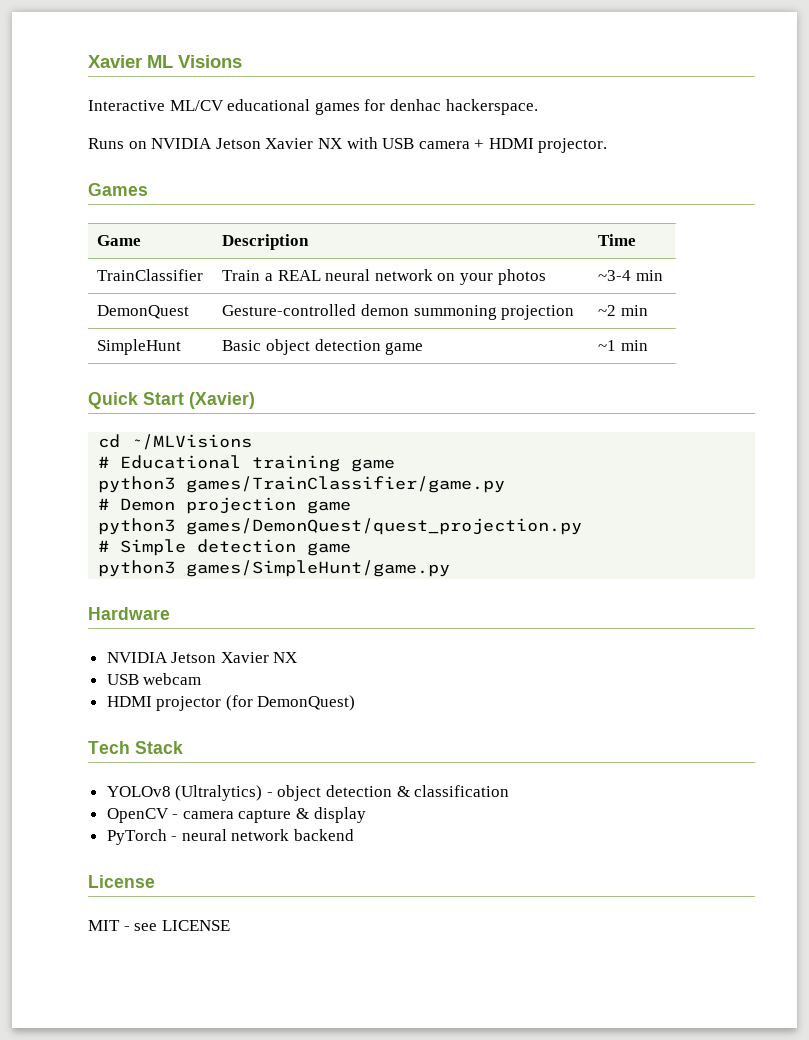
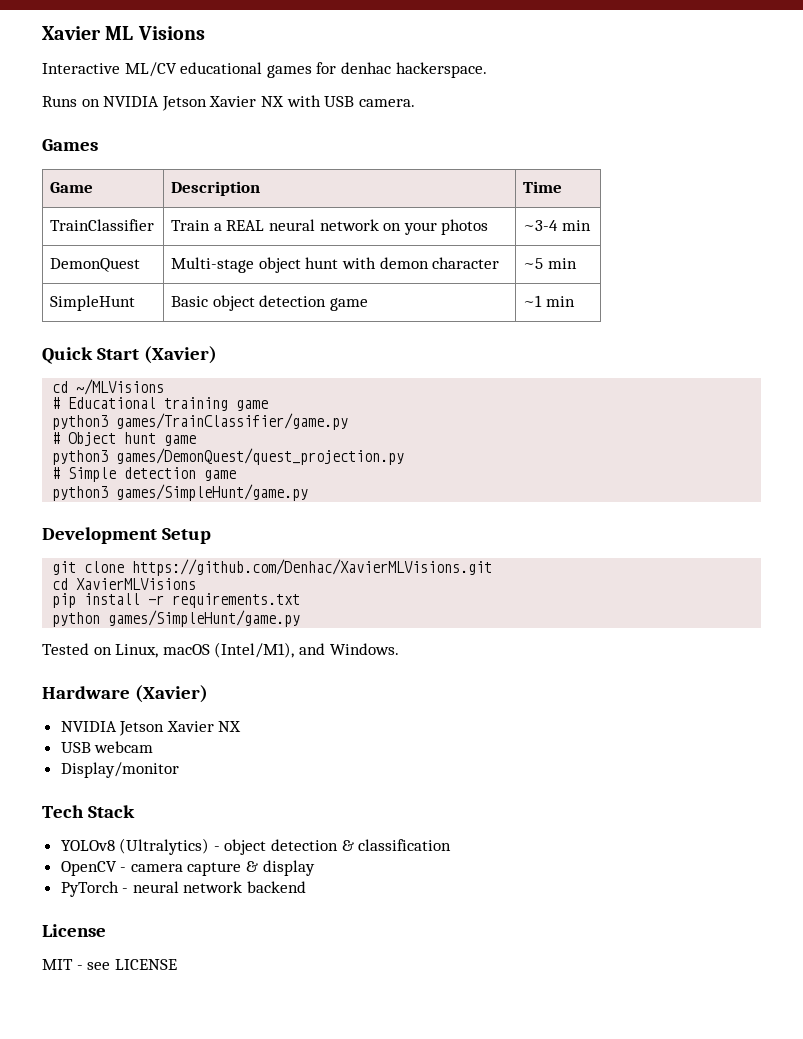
[418,138,608,153] camera + HDMI projector. -> [358,99,415,107] camera.
[222,304,575,320] [598,305,617,316] Gesture-controlled demon summoning projection | ~2 -> [171,257,500,273] [523,258,544,269] Multi-stage object hunt with demon character | ~5
[120,497,297,514] Demon projection -> [68,432,157,446] Object hunt
(451, 568) none -> [42,527,211,544] [52,559,493,576] [52,578,197,590] [52,593,301,608] [52,610,301,627] [42,642,399,658] // Development Setup // git clone https://github.com/Denhac/XavierMLVisions.git // cd XavierMLVisions // pip install -r requirements.txt // python games/SimpleHunt/game.py // Tested on Linux, macOS (Intel/M1), and Windows.
(170, 613) none -> [134,685,208,703] (Xavier)
[106,695,356,711] HDMI projector (for DemonQuest) -> [60,762,179,778] Display/monitor

